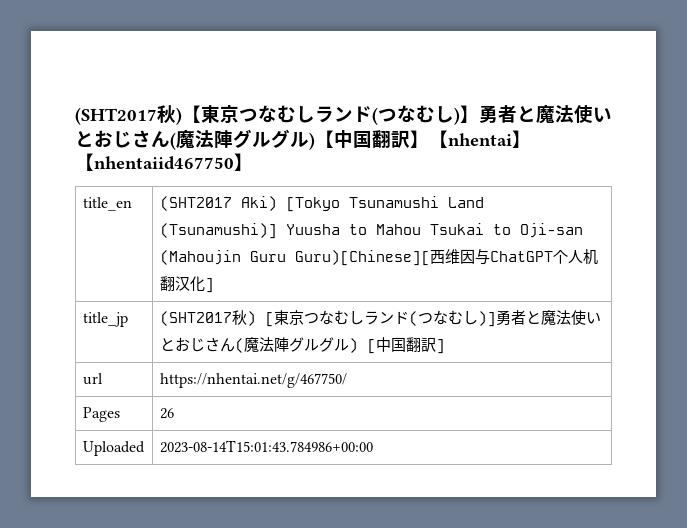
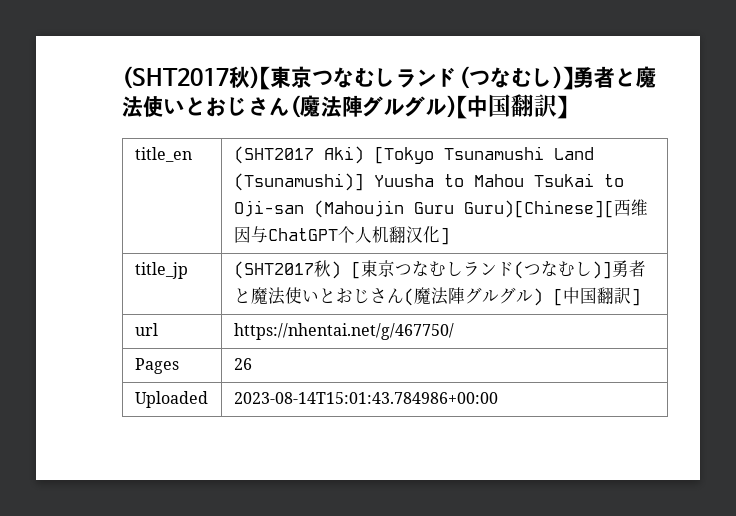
[429,130,531,148] [75,153,253,171] 【nhentai】【nhentaiid467750】 -> (567, 107) none

